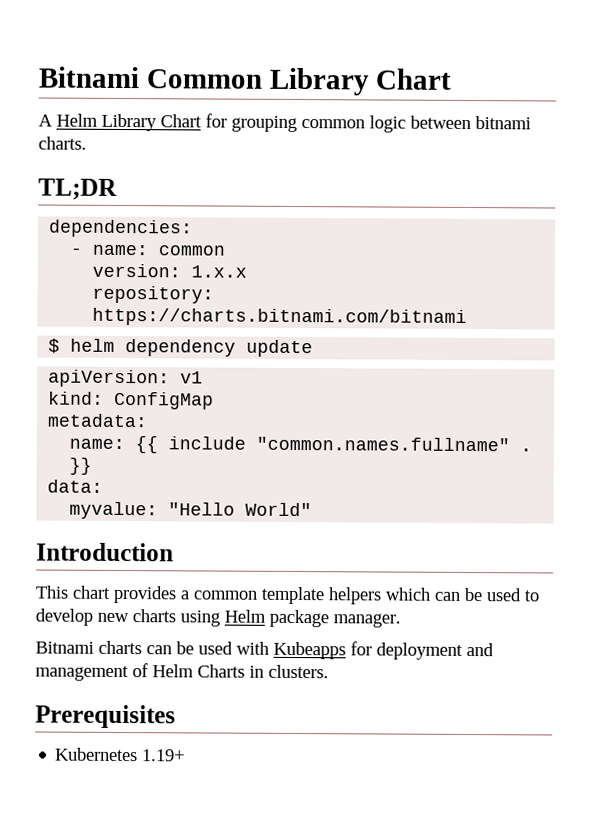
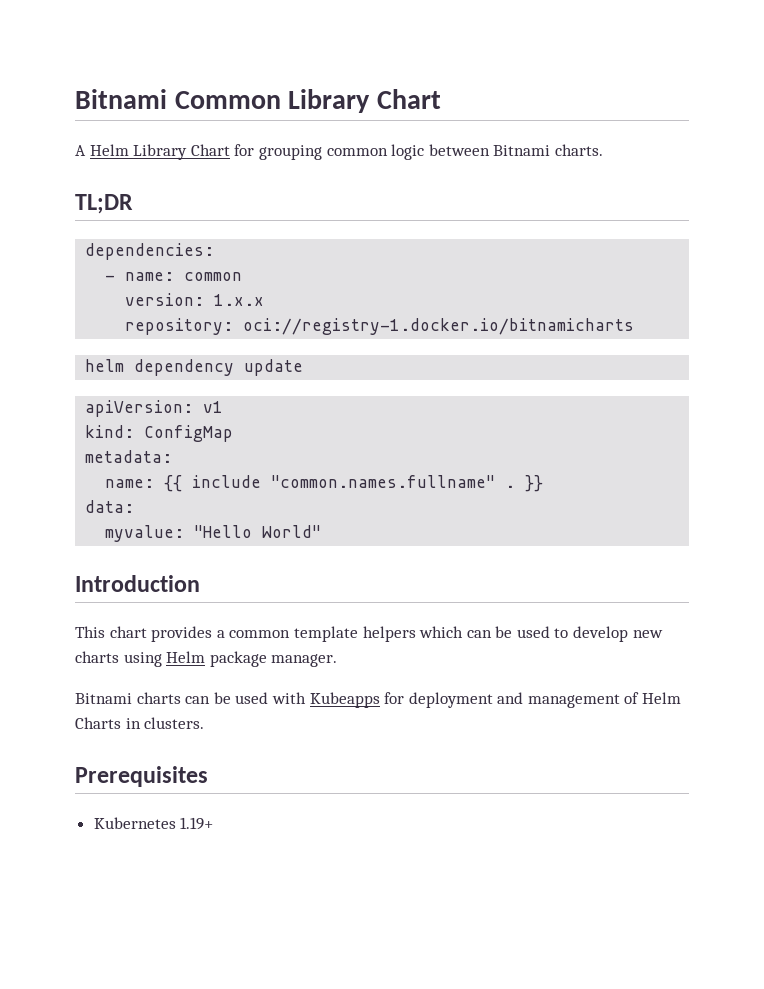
[475,116,531,130] bitnami -> [493,145,551,156] Bitnami
[92,307,468,327] [48,338,61,354] https://charts.bitnami.com/bitnami // $ -> [243,318,635,335] oci://registry-1.docker.io/bitnamicharts //

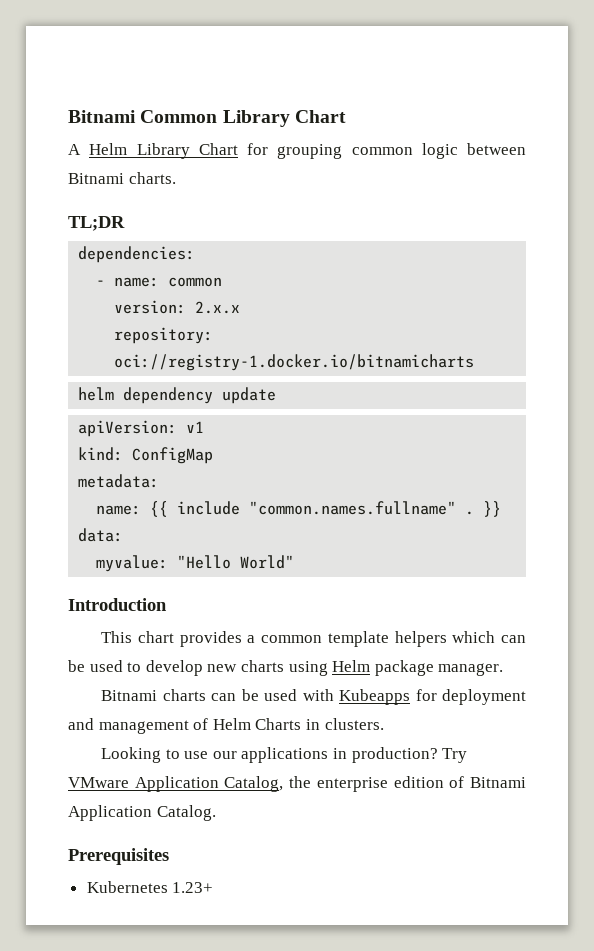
[214,294,265,306] 1.x.x -> [195,301,241,314] 2.x.x
(205, 723) none -> [101,747,468,763] [68,776,526,792] [68,805,216,821] // Looking to use our applications in production? Try VMware Application Catalog, the enterprise edition of Bitnami Application Catalog.
[180,817,214,830] 1.19+ -> [172,882,214,893] 1.23+

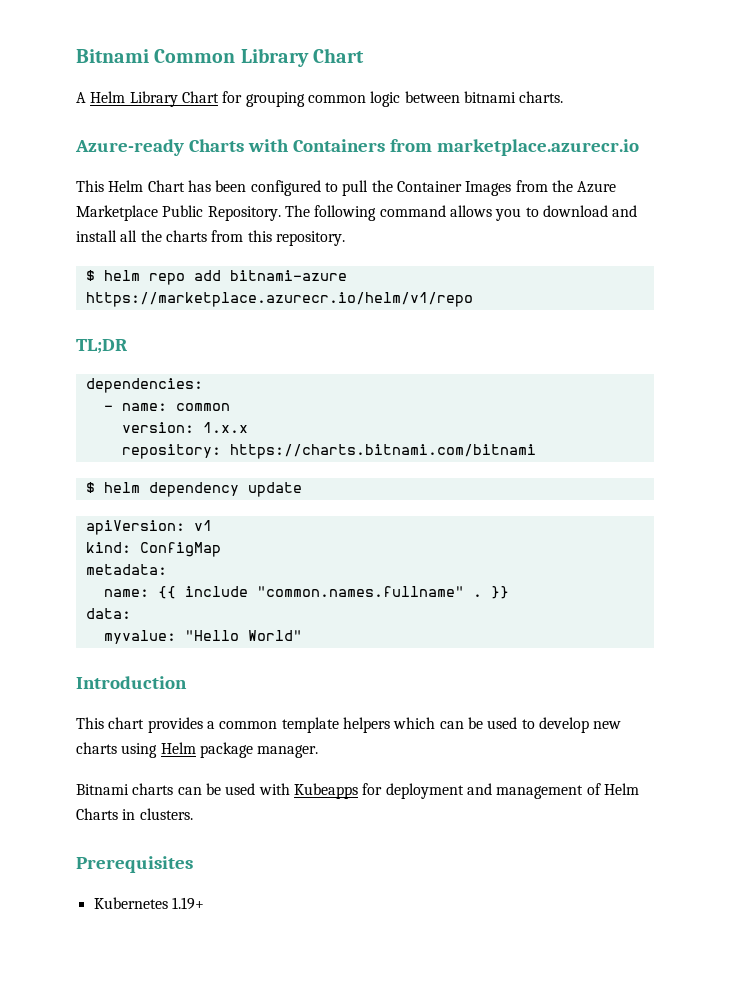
[68,173,124,184] Bitnami -> [463,91,516,103] bitnami
(176, 178) none -> [75,139,639,156] [76,180,617,196] [76,205,638,221] [76,230,345,246] [85,270,347,285] [85,292,473,307] // Azure-ready Charts with Containers from marketplace.azurecr.io // This Helm Chart has been configured to pull the Container Images from the Azure Marketplace Public Repository. The following command allows you to download and install all the charts from this repository. // $ helm repo add bitnami-azure https://marketplace.azurecr.io/helm/v1/repo
[195,301,241,314] 2.x.x -> [202,422,248,433] 1.x.x
[114,354,475,371] oci://registry-1.docker.io/bitnamicharts // -> [229,444,536,459] [85,482,95,493] https://charts.bitnami.com/bitnami // $
[101,747,468,763] [68,776,526,792] [68,805,216,821] // Looking to use our applications in production? Try VMware Application Catalog, the enterprise edition of Bitnami Application Catalog. -> (193, 814) none
[172,882,214,893] 1.23+ -> [171,897,204,910] 1.19+

